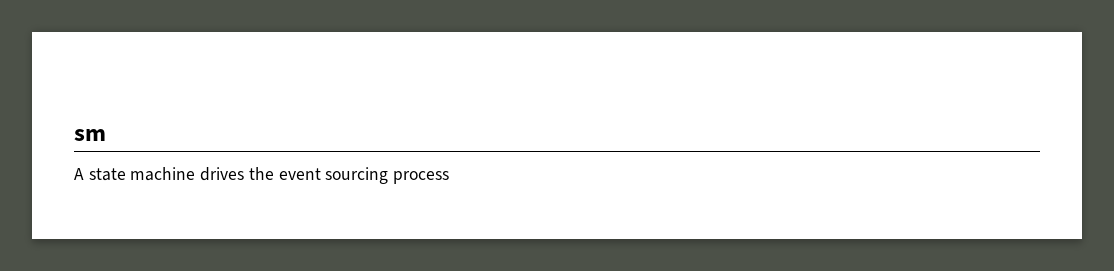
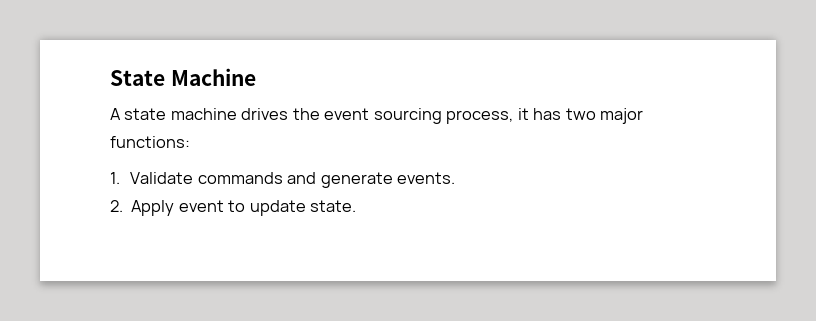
[74,129,106,141] sm -> [110,68,256,86] State Machine
[393,171,450,184] process -> [446,108,644,124] [110,136,190,148] [110,172,456,188] [110,200,357,216] process, it has two major functions: // 1. Validate commands and generate events. // 2. Apply event to update state.

